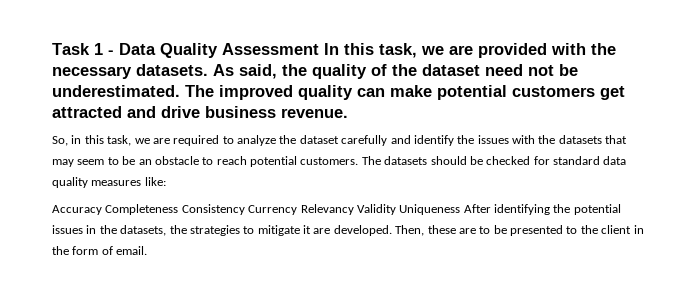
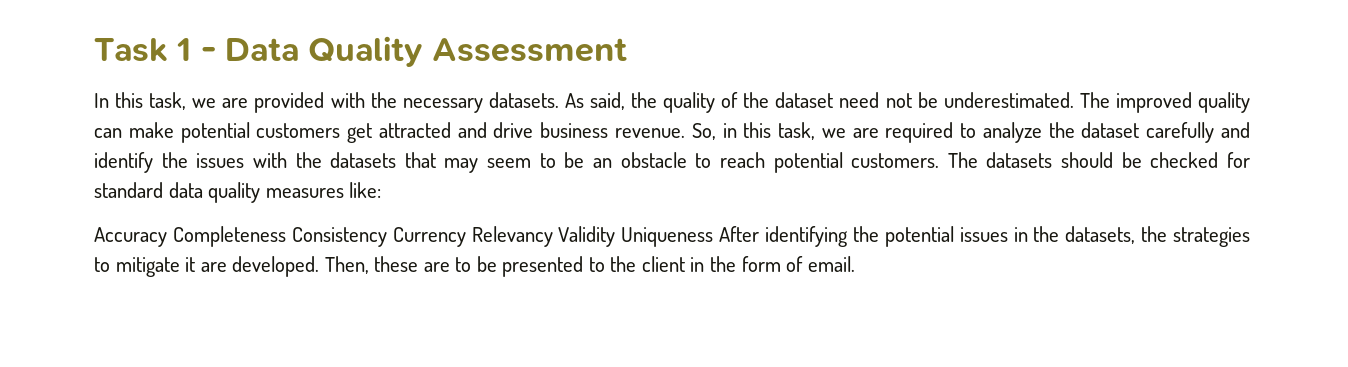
(319, 49) none -> (627, 50) //
(348, 113) // -> (685, 133) none

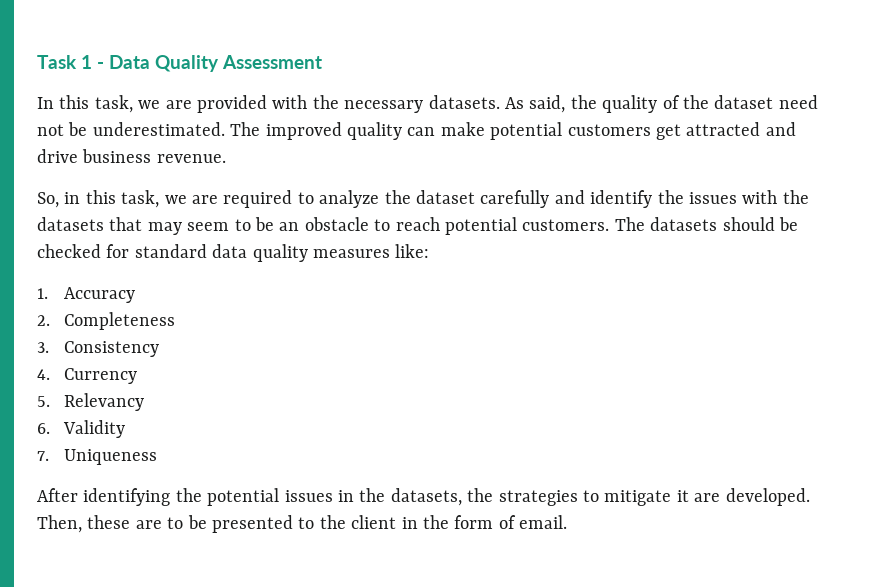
(685, 133) none -> (226, 158) //
(382, 190) none -> [37,288,48,299] 1.
(167, 237) none -> [37,315,50,326] // 2.
(286, 236) none -> [37,342,49,353] // 3.
(387, 237) none -> [37,369,50,380] // 4.
(466, 237) none -> [37,396,50,407] // 5.
(553, 236) none -> [37,423,50,434] // 6.
(616, 236) none -> [37,451,49,461] // 7.
(714, 237) none -> (158, 457) //

